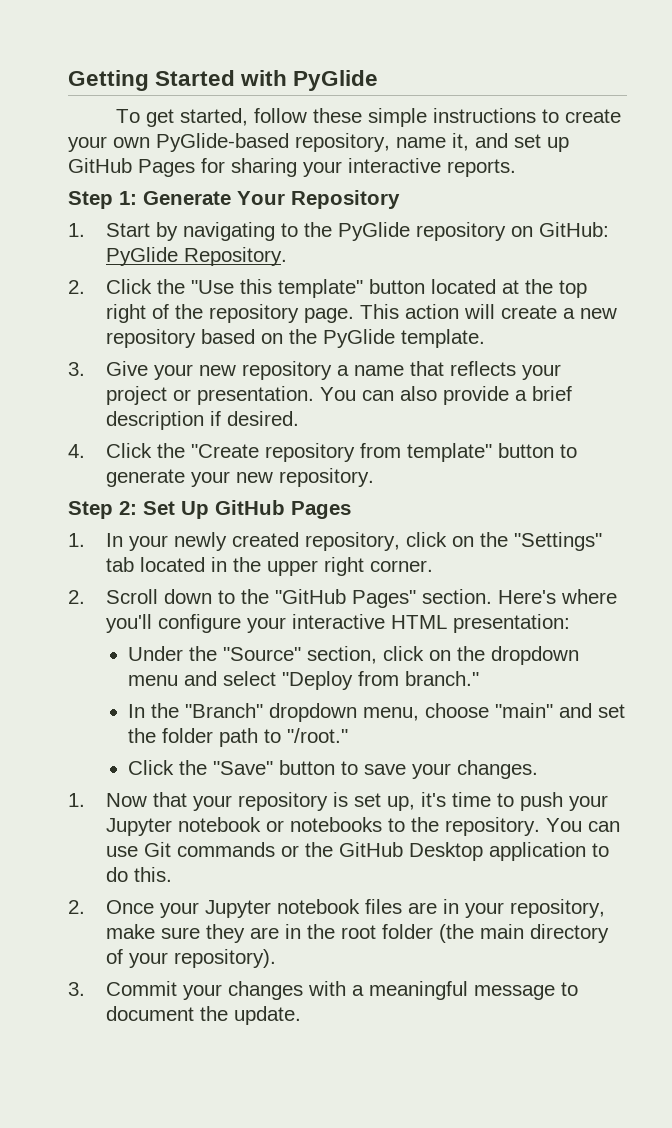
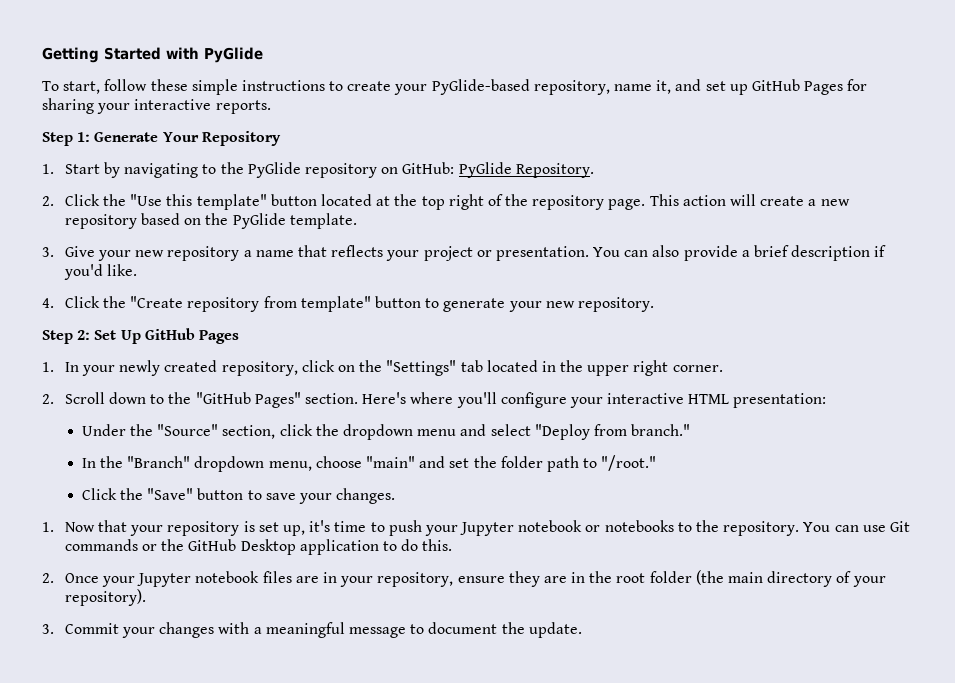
[145,108,248,127] get started, -> [63,81,101,94] start,
[113,137,150,148] own -> (428, 89) none
[226,411,299,426] desired. -> [63,264,138,280] you'd like.
[429,650,452,661] on -> (313, 430) none
[105,924,200,939] make sure -> [457,576,505,583] ensure

